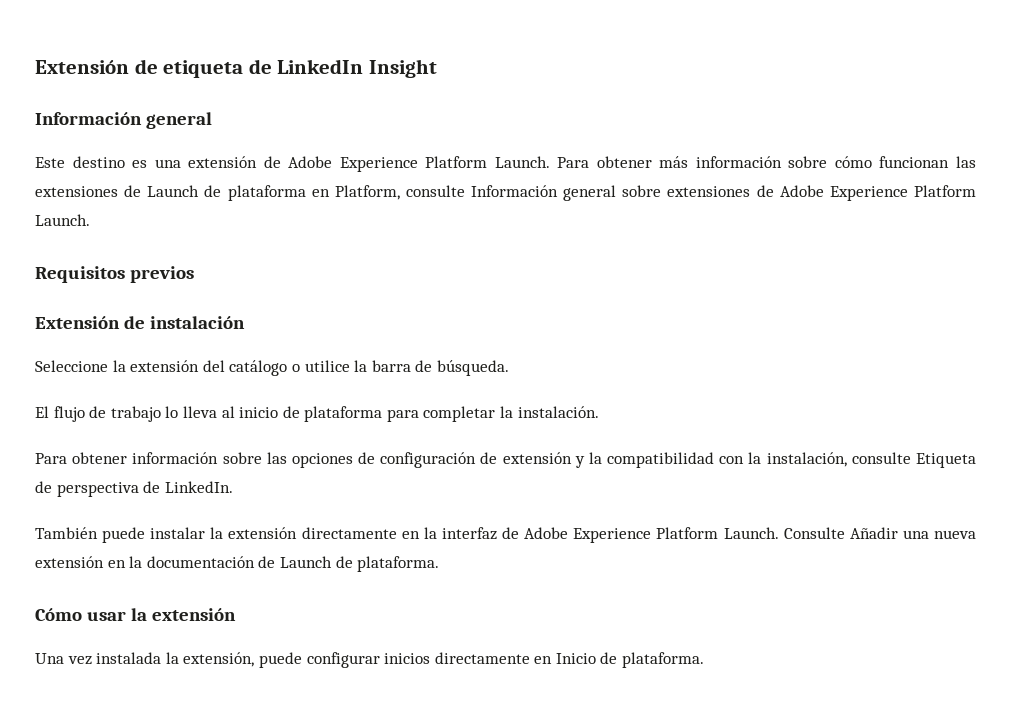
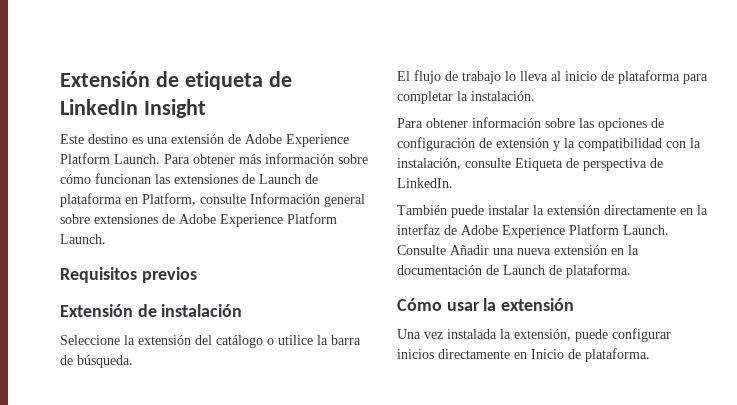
[35,112,212,129] // Información general -> (206, 108) none

